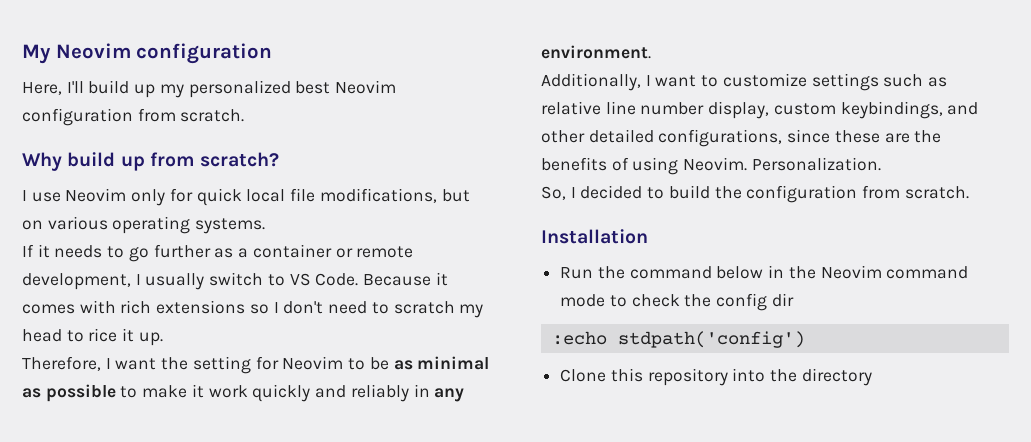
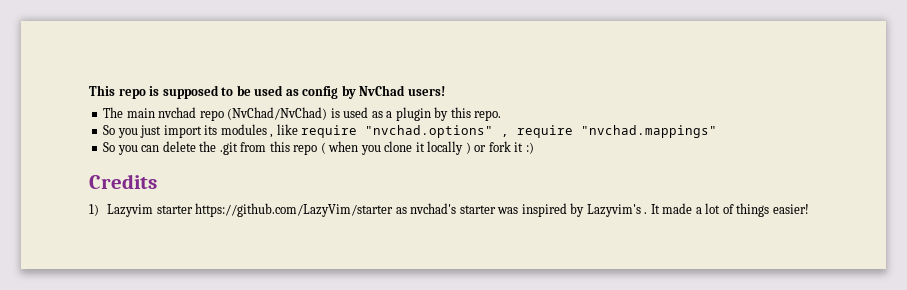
[22,43,273,64] [22,80,397,98] [22,108,245,126] [22,152,280,171] [22,188,470,206] [22,216,266,234] [22,244,414,262] [22,272,448,290] [22,300,484,318] [22,328,163,346] [22,356,490,374] [22,384,465,402] [541,45,651,59] [541,73,948,91] [541,101,979,119] [541,129,942,147] [541,157,881,175] [541,185,969,203] [541,229,648,244] [560,265,969,279] [560,293,794,311] [551,331,805,348] [560,368,872,386] My Neovim configuration // Here, I'll build up my personalized best Neovim configuration from scratch. // Why build up from scratch? // I use Neovim only for quick local file modifications, but on various operating systems. // If it needs to go further as a container or remote development, I usually switch to VS Code. Because it comes with rich extensions so I don't need to scratch my head to rice it up. // Therefore, I want the setting for Neovim to be as minimal as possible to make it work quickly and reliably in any environment. // Additionally, I want to customize settings such as relative line number display, custom keybindings, and other detailed configurations, since these are the benefits of using Neovim. Personalization. // So, I decided to build the configuration from scratch. // Installation // Run the command below in the Neovim command mode to check the config dir // :echo stdpath('config') // Clone this repository into the directory -> [89,85,445,99] [103,107,502,121] [103,124,718,138] [103,141,534,155] [89,174,157,189] [89,203,809,217] This repo is supposed to be used as config by NvChad users! // The main nvchad repo (NvChad/NvChad) is used as a plugin by this repo. // So you just import its modules , like require "nvchad.options" , require "nvchad.mappings" // So you can delete the .git from this repo ( when you clone it locally ) or fork it :) // Credits // 1) Lazyvim starter https://github.com/LazyVim/starter as nvchad's starter was inspired by Lazyvim's . It made a lot of things easier!

